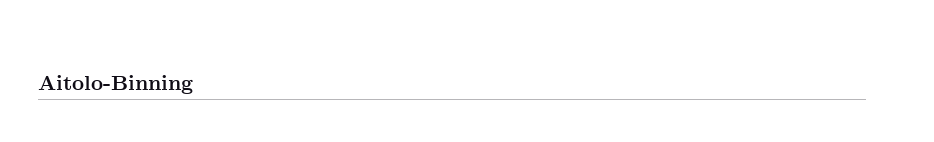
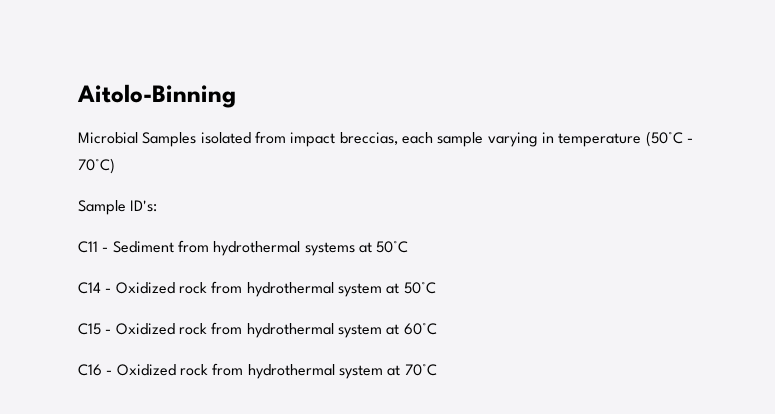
(193, 84) none -> [78,131,693,147] [78,158,115,174] [78,200,158,215] [78,240,409,256] [78,281,436,297] [78,322,437,338] [78,363,437,379] // Microbial Samples isolated from impact breccias, each sample varying in temperature (50°C - 70°C) // Sample ID's: // C11 - Sediment from hydrothermal systems at 50°C // C14 - Oxidized rock from hydrothermal system at 50°C // C15 - Oxidized rock from hydrothermal system at 60°C // C16 - Oxidized rock from hydrothermal system at 70°C

